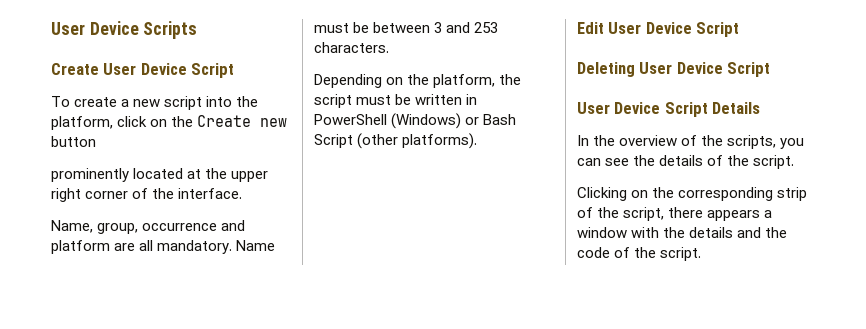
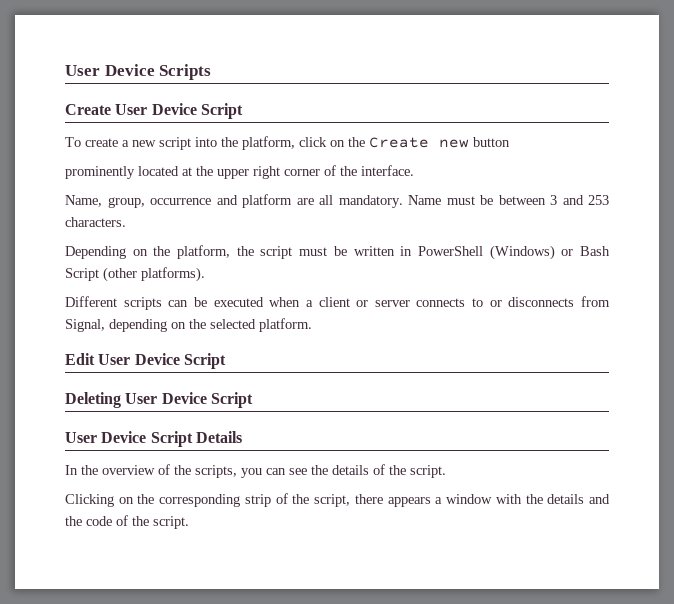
(478, 141) none -> [65,296,611,310] [65,318,312,332] // Different scripts can be executed when a client or server connects to or disconnects from Signal, depending on the selected platform.

